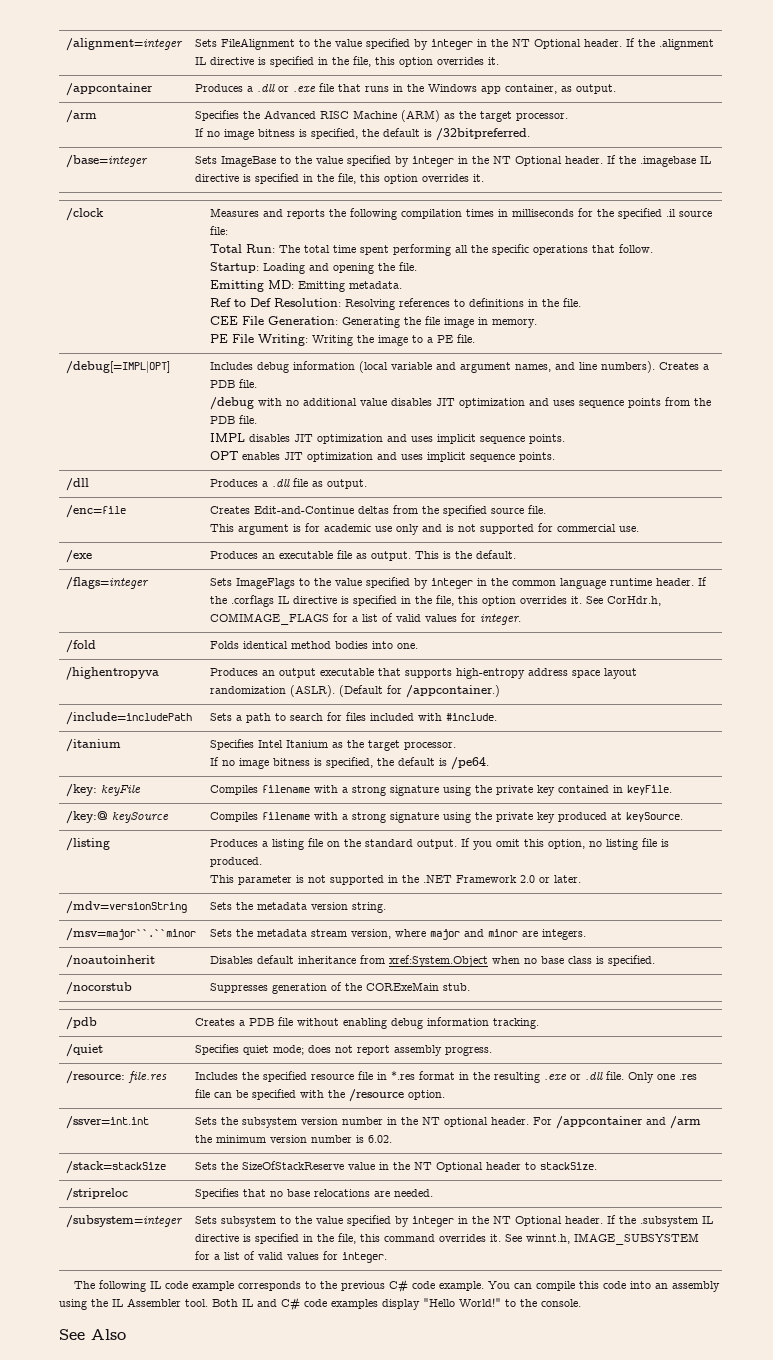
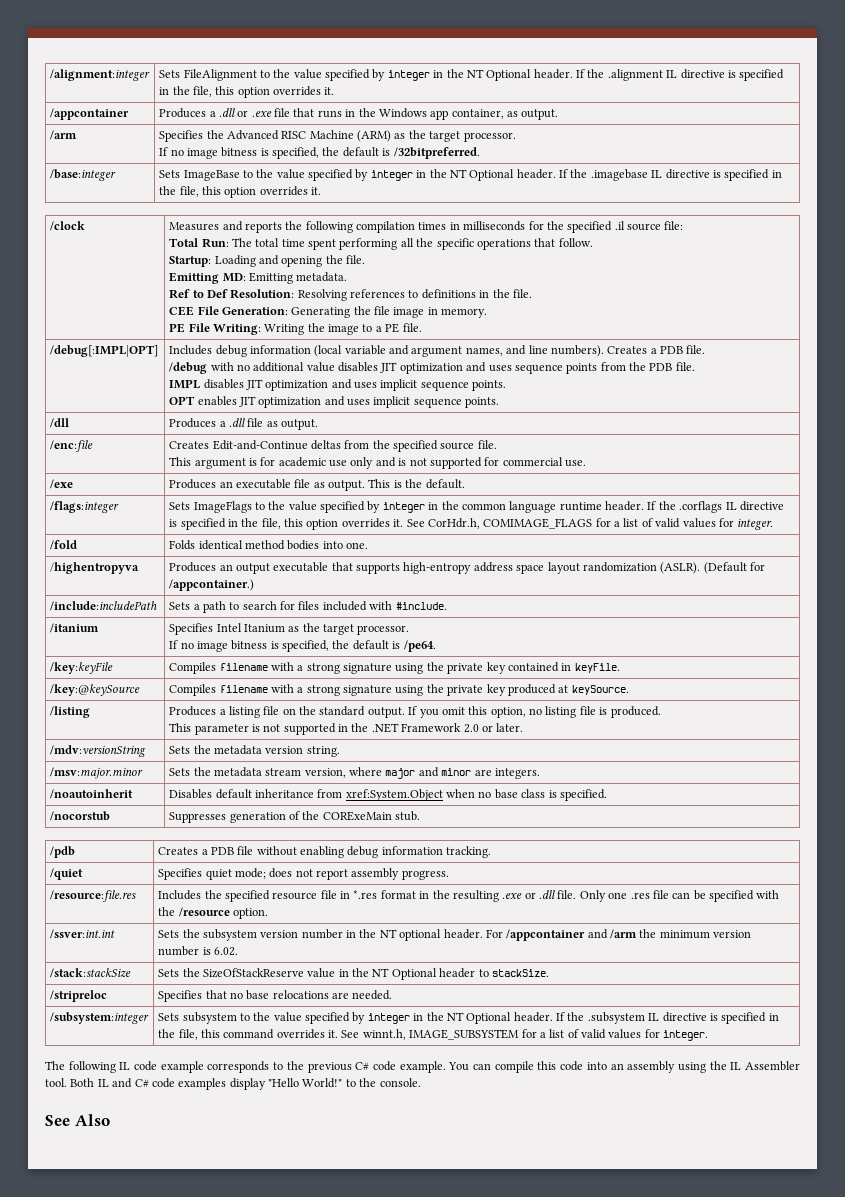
[65,38,183,51] /alignment=integer -> [50,69,151,81] /alignment:integer
[65,155,148,168] /base=integer -> [50,169,117,181] /base:integer
[65,361,170,374] /debug[=IMPL|OPT] -> [50,345,159,357] /debug[:IMPL|OPT]
[65,505,126,518] /enc=file -> [50,440,94,452] /enc:file
[65,577,149,590] /flags=integer -> [50,501,120,513] /flags:integer
[65,712,192,725] /include=includePath -> [50,601,158,611] /include:includePath
[65,784,141,797] /key: keyFile -> [50,662,114,674] /key:keyFile
[65,811,169,824] /key:@ keySource -> [50,684,141,696] /key:@keySource
[65,901,187,914] /mdv=versionString -> [50,745,147,757] /mdv:versionString
[65,928,196,941] /msv=major``.``minor -> [50,767,144,779] /msv:major.minor
[65,1071,167,1084] /resource: file.res -> [50,890,137,902] /resource:file.res
[65,1116,149,1129] /ssver=int.int -> [50,929,116,939] /ssver:int.int
[65,1161,166,1174] /stack=stackSize -> [50,968,132,978] /stack:stackSize
[65,1215,183,1228] /subsystem=integer -> [50,1012,150,1024] /subsystem:integer

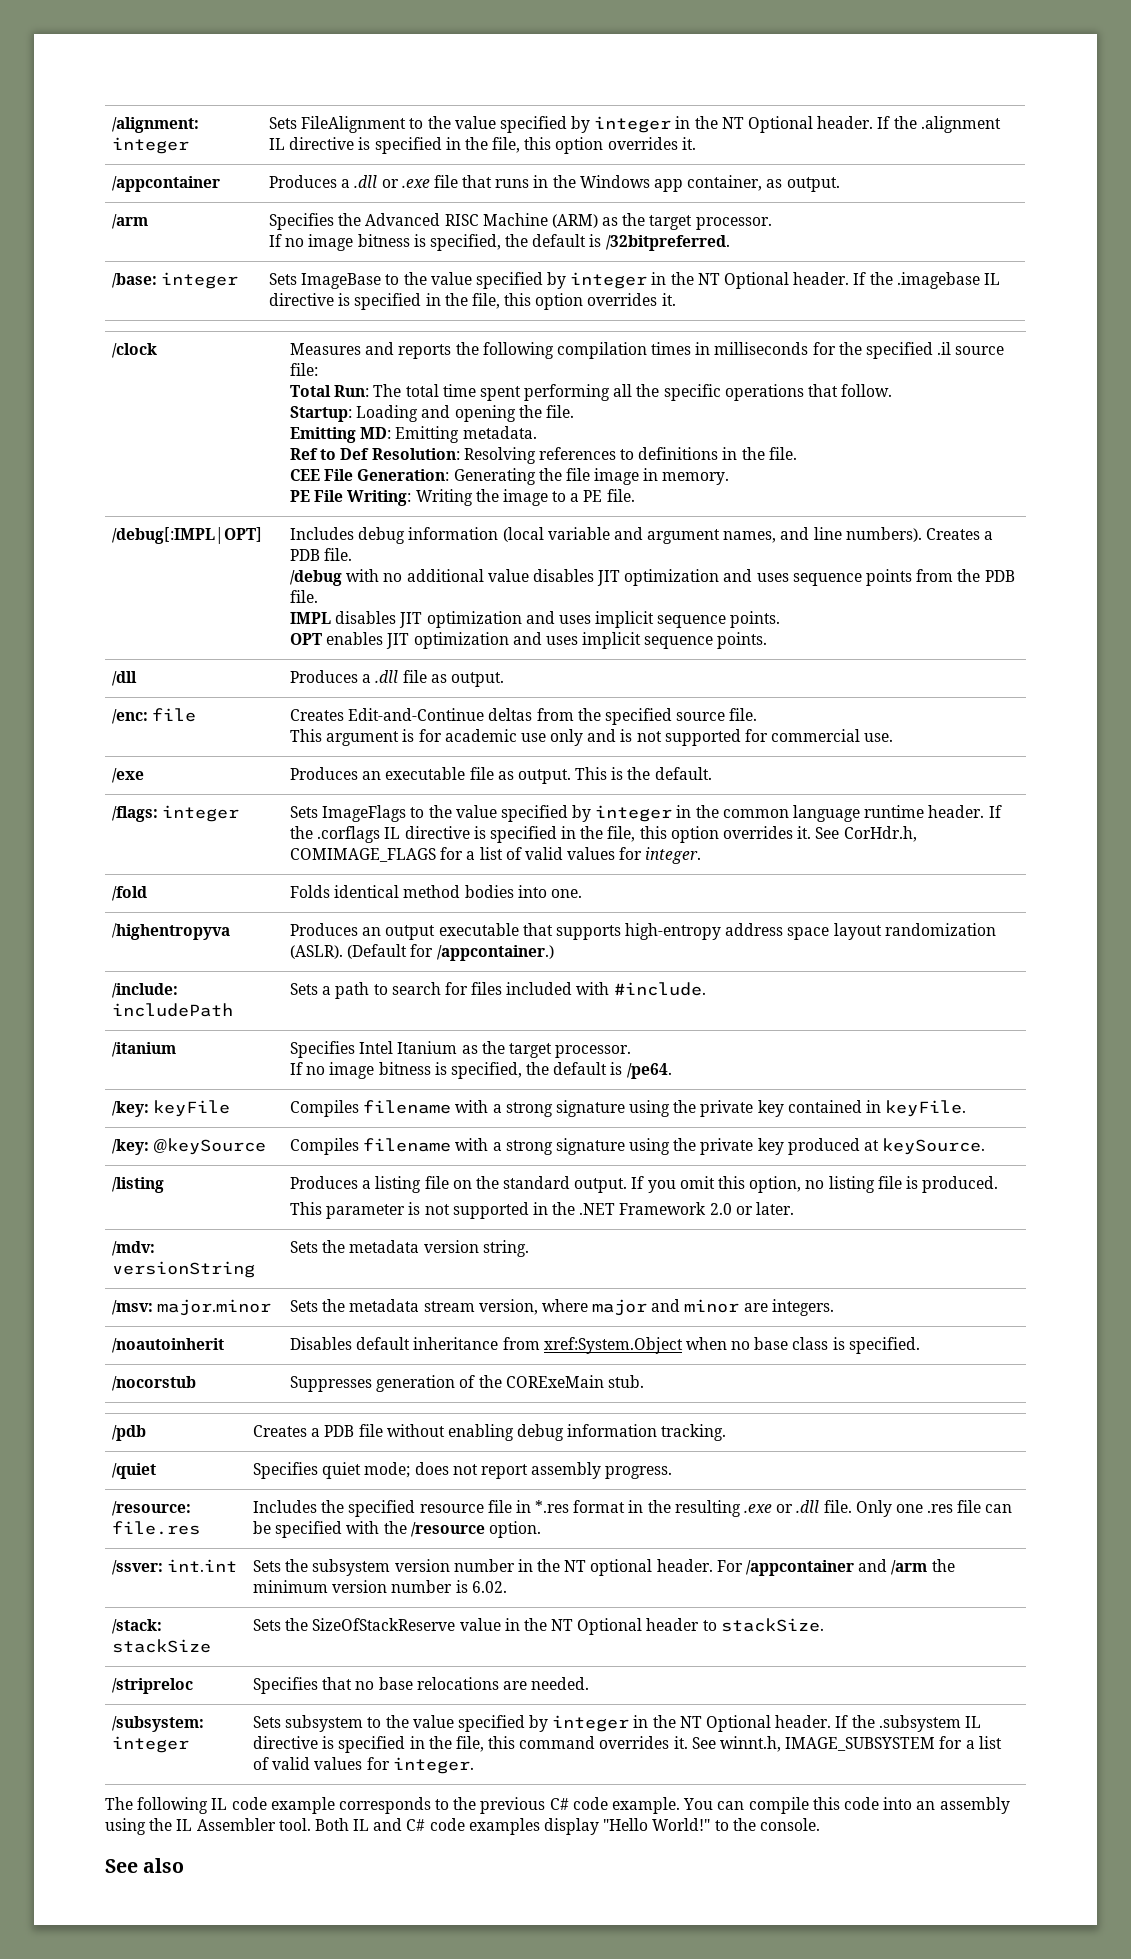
[50,69,151,81] /alignment:integer -> [111,117,199,133] [111,137,189,154] /alignment: integer
[50,169,117,181] /base:integer -> [111,272,239,289] /base: integer
[50,440,94,452] /enc:file -> [111,708,197,724] /enc: file
[50,501,120,513] /flags:integer -> [111,805,240,822] /flags: integer
[50,601,158,611] /include:includePath -> [111,983,178,998] [111,1003,233,1017] /include: includePath
[50,662,114,674] /key:keyFile -> [111,1100,231,1117] /key: keyFile
[50,684,141,696] /key:@keySource -> [111,1138,267,1155] /key: @keySource
[50,745,147,757] /mdv:versionString -> [111,1241,155,1256] [111,1261,255,1278] /mdv: versionString
[50,767,144,779] /msv:major.minor -> [111,1299,272,1316] /msv: major.minor
[50,890,137,902] /resource:file.res -> [111,1501,191,1516] [111,1521,200,1535] /resource: file.res
[50,929,116,939] /ssver:int.int -> [111,1559,238,1575] /ssver: int.int
[50,968,132,978] /stack:stackSize -> [111,1619,162,1634] [111,1639,211,1653] /stack: stackSize
[50,1012,150,1024] /subsystem:integer -> [111,1716,204,1732] [111,1736,189,1753] /subsystem: integer
[74,1114,110,1126] Also -> [143,1858,185,1873] also

